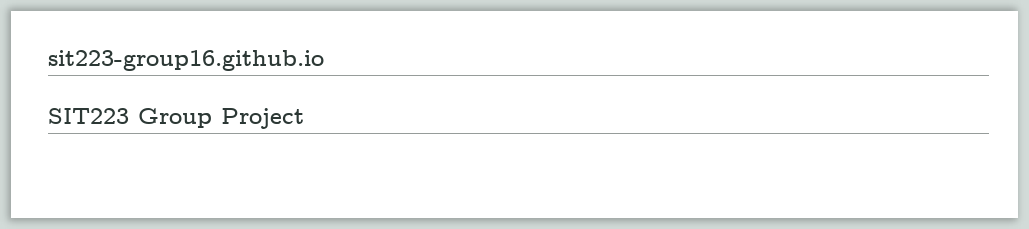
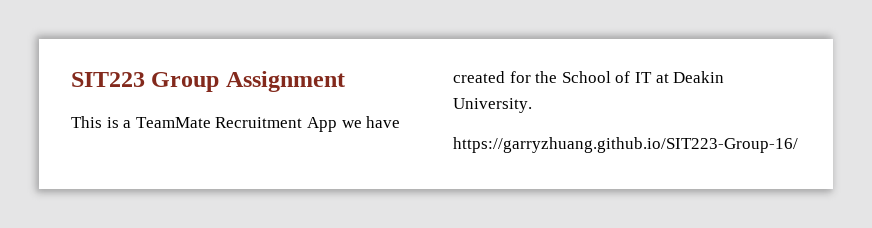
[48,50,324,71] sit223-group16.github.io // -> (71, 79) none
[221,108,304,129] Project -> [225,71,345,92] [71,116,401,132] [453,71,725,83] [453,98,532,113] [453,137,798,153] Assignment // This is a TeamMate Recruitment App we have created for the School of IT at Deakin University. // https://garryzhuang.github.io/SIT223-Group-16/

